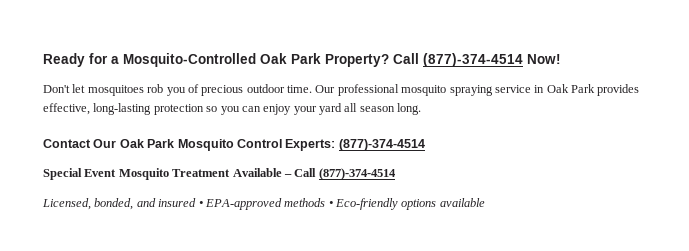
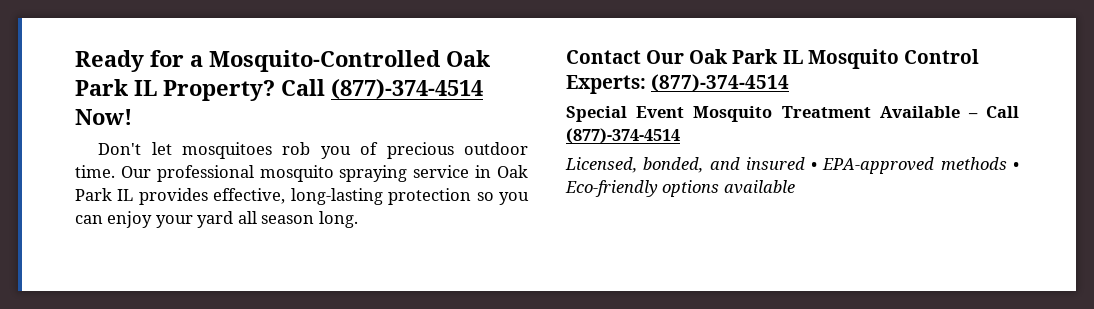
(321, 58) none -> [134,80,157,96] IL
(595, 88) none -> [117,189,134,201] IL
(175, 143) none -> [782,50,803,64] IL

